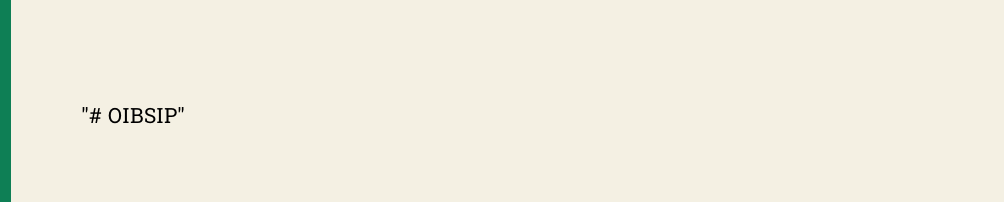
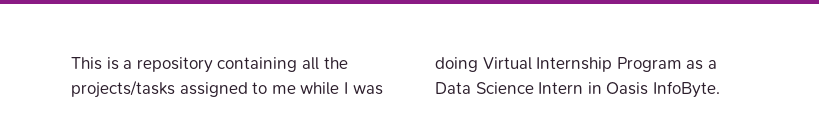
[81,107,185,124] "# OIBSIP" -> [71,57,348,73] [71,80,383,98] [435,57,717,72] [435,81,720,98] This is a repository containing all the projects/tasks assigned to me while I was doing Virtual Internship Program as a Data Science Intern in Oasis InfoByte.

